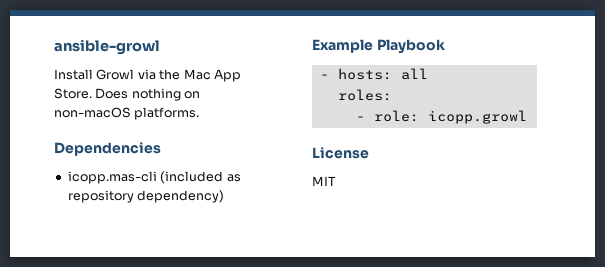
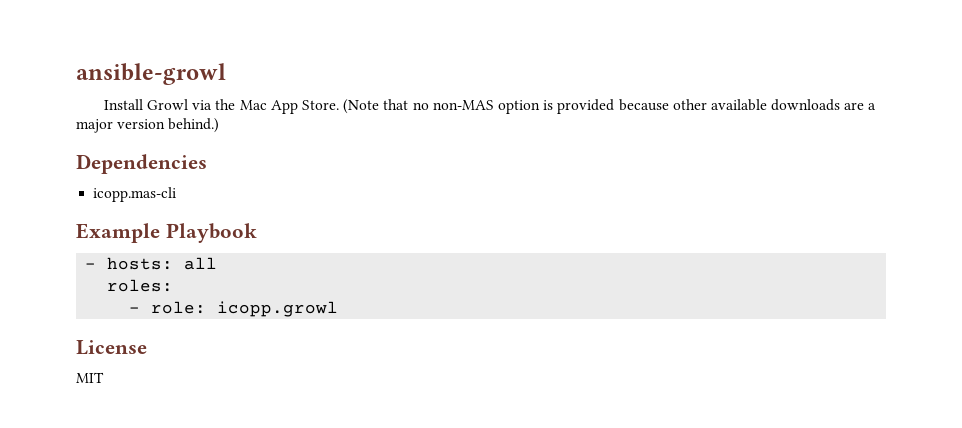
[95,88,201,101] [54,107,200,120] [54,142,161,156] [67,171,241,184] [67,190,225,203] Does nothing on non-macOS platforms. // Dependencies // icopp.mas-cli (included as repository dependency) -> [343,99,877,114] [76,118,220,133] [76,154,207,174] [93,187,177,202] (Note that no non-MAS option is provided because other available downloads are a major version behind.) // Dependencies // icopp.mas-cli

